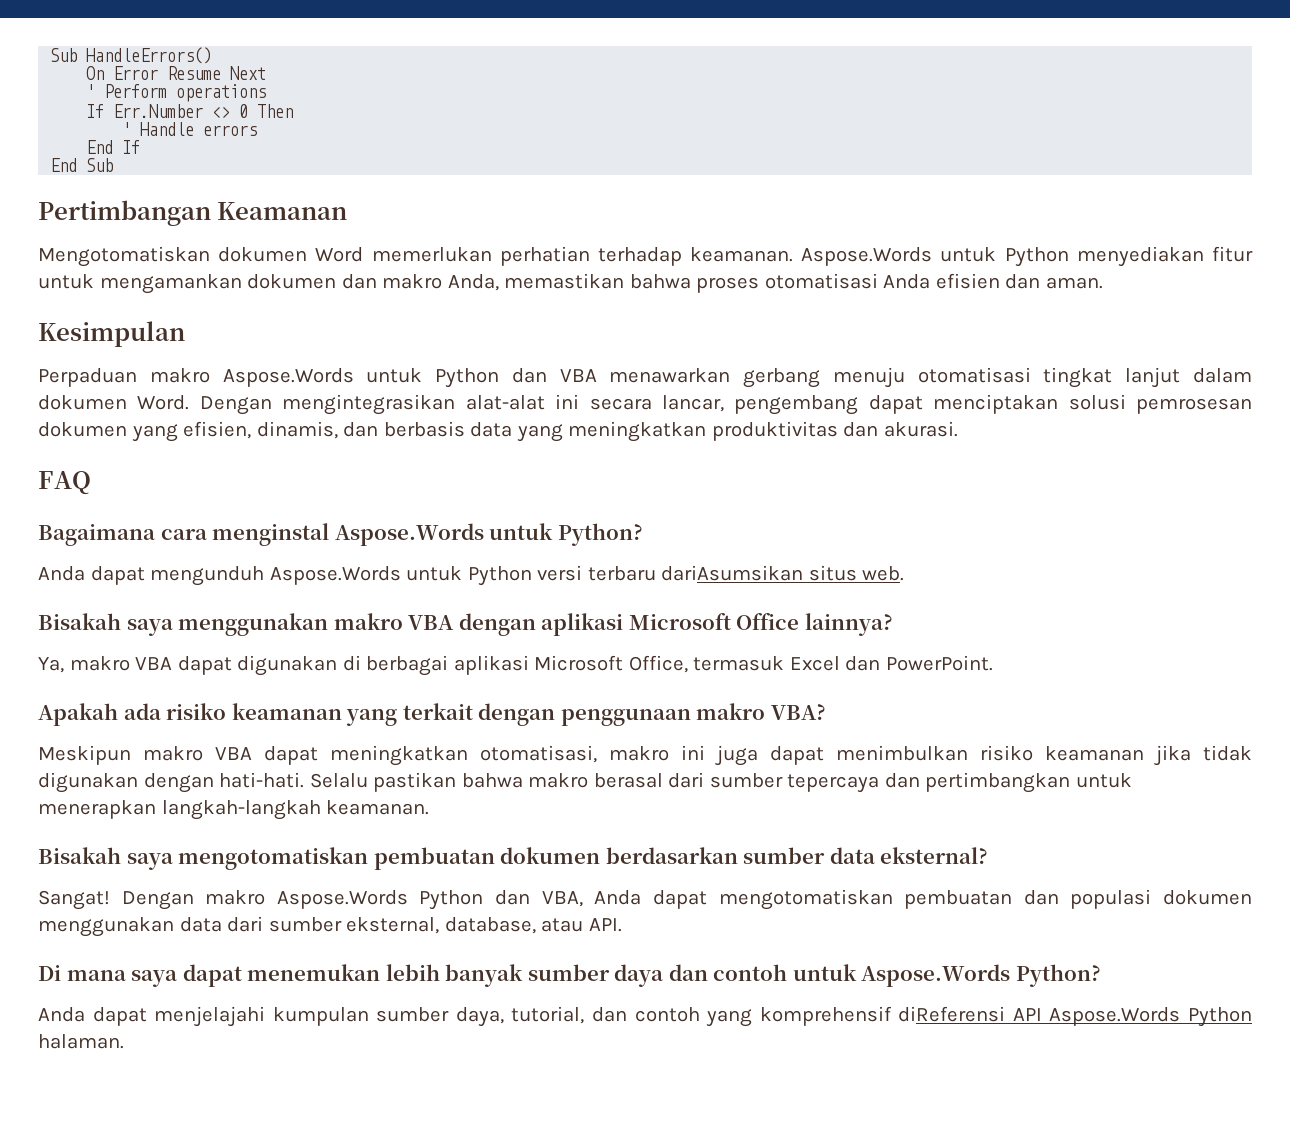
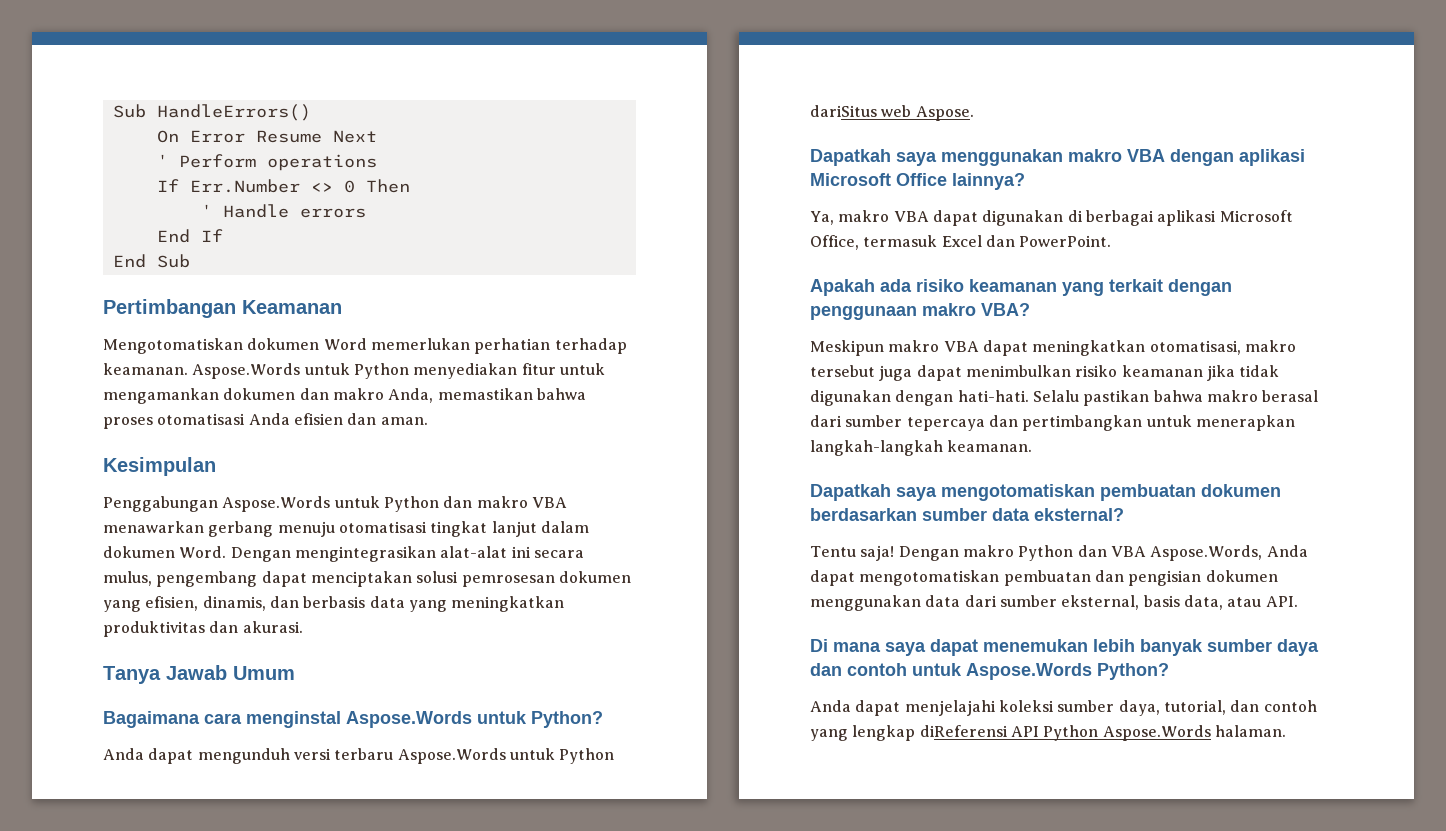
[38,368,210,387] Perpaduan makro -> [103,496,218,512] Penggabungan
(547, 375) none -> [476,496,528,508] makro
[661,395,724,412] lancar, -> [103,571,152,586] mulus,
[38,471,91,495] FAQ -> [103,665,295,684] Tanya Jawab Umum
[269,565,905,586] [38,613,121,630] Aspose.Words untuk Python versi terbaru dariAsumsikan situs web. // Bisakah -> [293,748,615,764] [810,105,974,121] [810,149,891,166] versi terbaru Aspose.Words untuk Python dariSitus web Aspose. // Dapatkah
[681,745,705,760] ini -> [810,365,875,377] tersebut
[38,847,121,864] Bisakah -> [810,484,891,501] Dapatkah
[38,890,110,910] Sangat! -> [810,545,895,561] Tentu saja!
[276,890,583,910] Aspose.Words Python dan VBA, -> [1018,545,1263,561] Python dan VBA Aspose.Words,
[1070,889,1152,909] populasi -> [1128,570,1202,586] pengisian
[444,917,536,934] database, -> [1143,595,1223,610] basis data,
[272,1007,369,1026] kumpulan -> [998,700,1054,712] koleksi
[759,1006,892,1026] komprehensif -> [852,725,916,741] lengkap
[1049,1007,1252,1027] Aspose.Words Python -> [1043,725,1211,741] Python Aspose.Words

